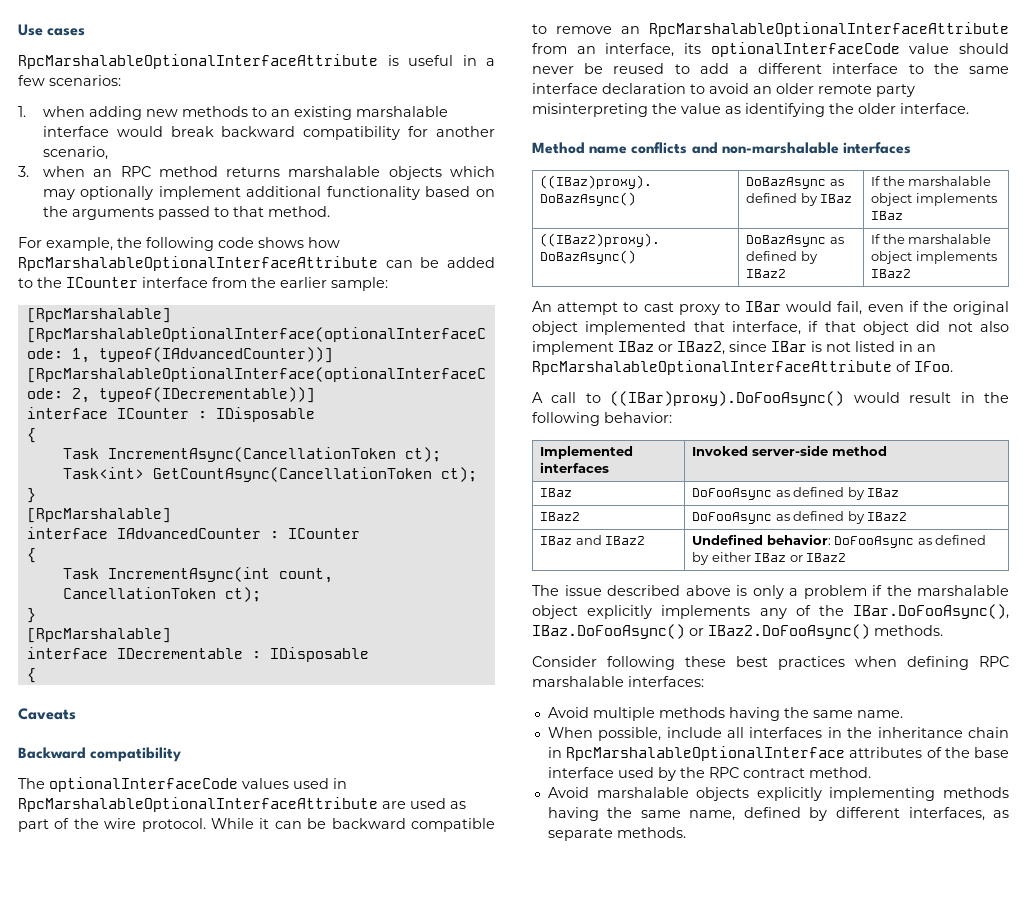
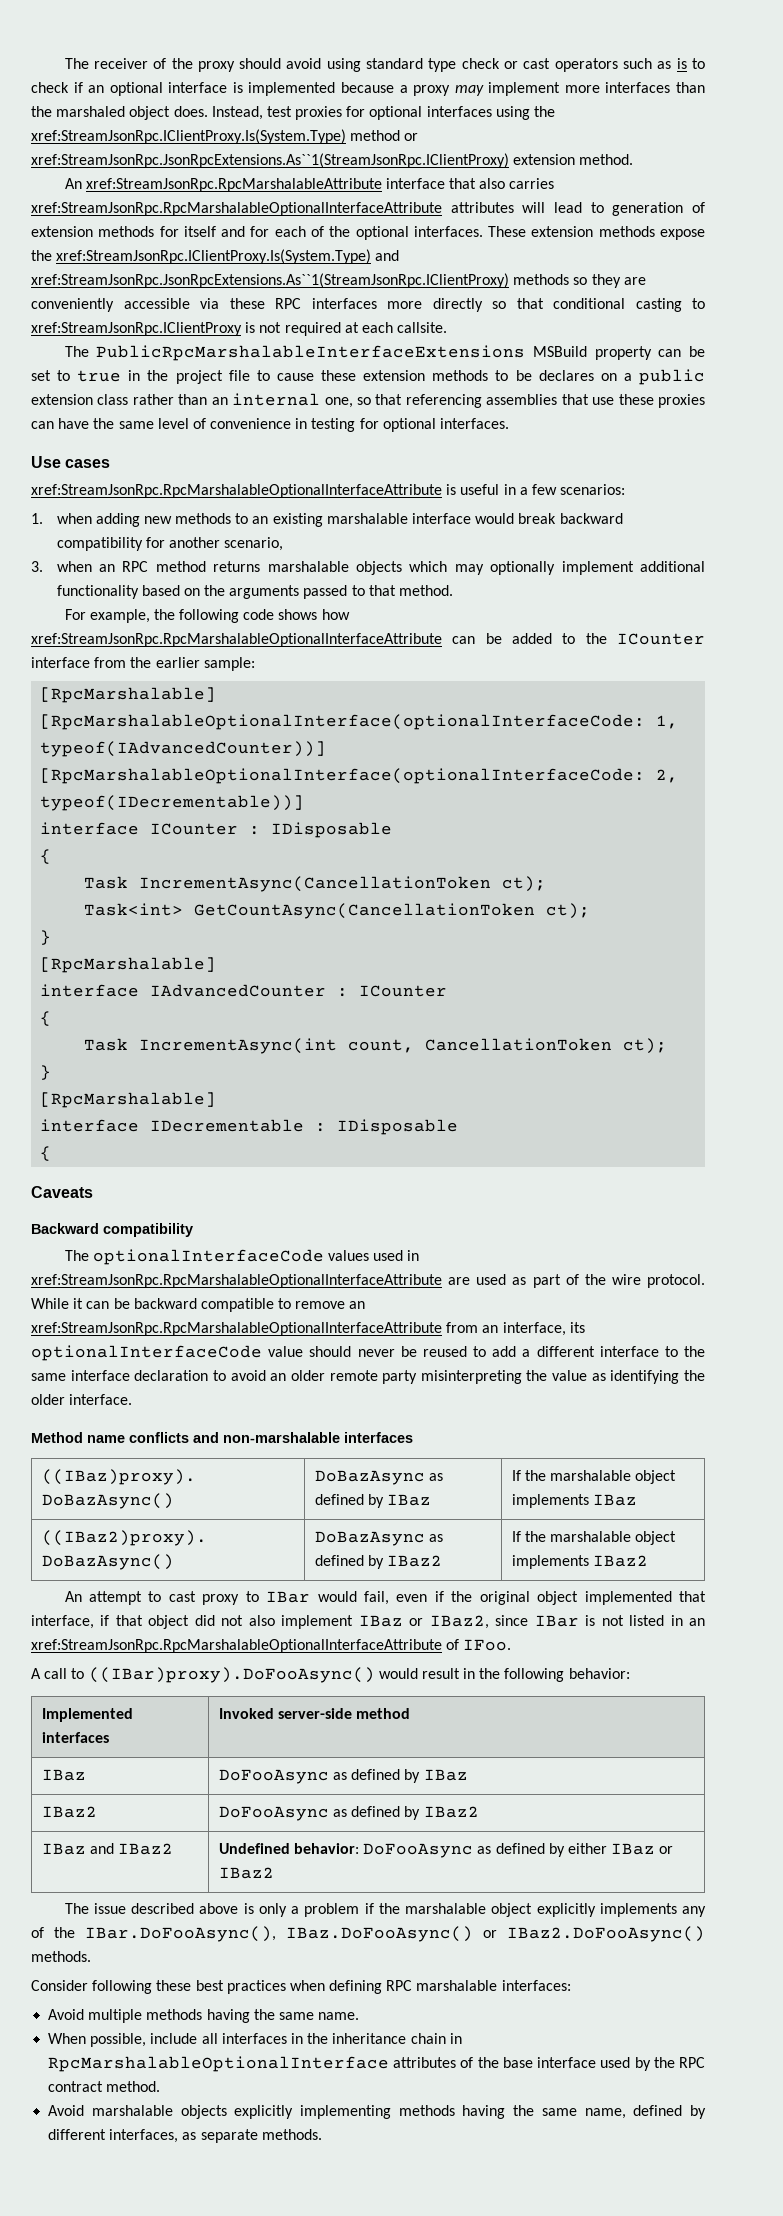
(18, 30) none -> [64,58,706,72] [31,82,705,96] [31,106,556,120] [31,129,419,144] [31,153,634,168] [64,178,555,192] [31,202,705,216] [31,226,705,240] [31,249,400,264] [31,273,646,288] [31,298,705,312] [31,322,448,336] [64,345,706,361] [31,369,706,385] [31,393,706,408] [31,418,510,432] The receiver of the proxy should avoid using standard type check or cast operators such as is to check if an optional interface is implemented because a proxy may implement more interfaces than the marshaled object does. Instead, test proxies for optional interfaces using the xref:StreamJsonRpc.IClientProxy.Is(System.Type) method or xref:StreamJsonRpc.JsonRpcExtensions.As``1(StreamJsonRpc.IClientProxy) extension method. // An xref:StreamJsonRpc.RpcMarshalableAttribute interface that also carries xref:StreamJsonRpc.RpcMarshalableOptionalInterfaceAttribute attributes will lead to generation of extension methods for itself and for each of the optional interfaces. These extension methods expose the xref:StreamJsonRpc.IClientProxy.Is(System.Type) and xref:StreamJsonRpc.JsonRpcExtensions.As``1(StreamJsonRpc.IClientProxy) methods so they are conveniently accessible via these RPC interfaces more directly so that conditional casting to xref:StreamJsonRpc.IClientProxy is not required at each callsite. // The PublicRpcMarshalableInterfaceExtensions MSBuild property can be set to true in the project file to cause these extension methods to be declares on a public extension class rather than an internal one, so that referencing assemblies that use these proxies can have the same level of convenience in testing for optional interfaces. //
[18,54,378,69] RpcMarshalableOptionalInterfaceAttribute -> [31,484,442,498] xref:StreamJsonRpc.RpcMarshalableOptionalInterfaceAttribute
[18,256,378,271] RpcMarshalableOptionalInterfaceAttribute -> [31,633,442,647] xref:StreamJsonRpc.RpcMarshalableOptionalInterfaceAttribute
[18,797,378,812] RpcMarshalableOptionalInterfaceAttribute -> [31,1274,442,1288] xref:StreamJsonRpc.RpcMarshalableOptionalInterfaceAttribute
[649,22,1009,37] RpcMarshalableOptionalInterfaceAttribute -> [31,1322,442,1336] xref:StreamJsonRpc.RpcMarshalableOptionalInterfaceAttribute
[532,360,892,375] RpcMarshalableOptionalInterfaceAttribute -> [31,1639,442,1653] xref:StreamJsonRpc.RpcMarshalableOptionalInterfaceAttribute

